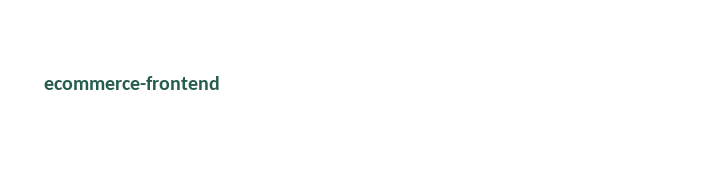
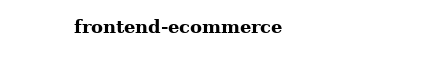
[44,76,220,90] ecommerce-frontend -> [74,19,282,33] frontend-ecommerce

